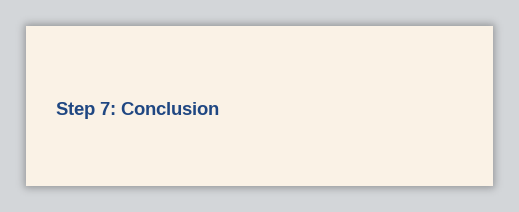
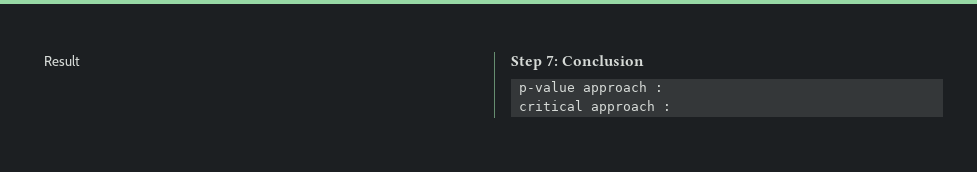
(56, 110) none -> [44,55,80,66] Result //
(219, 108) none -> [519,81,664,95] [519,100,672,114] // p-value approach : // critical approach :

